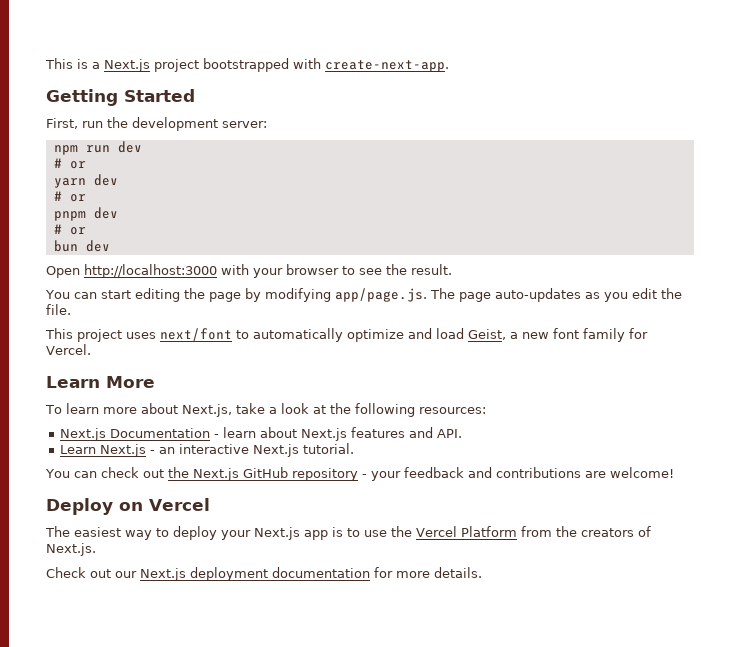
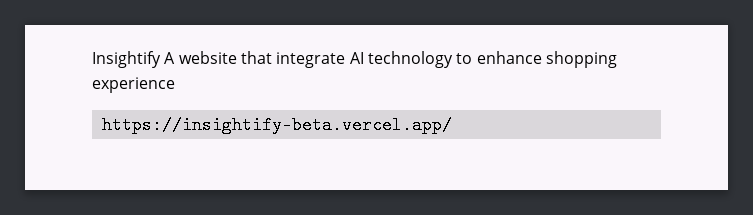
[45,58,449,72] [46,89,195,106] [46,117,267,131] [53,141,142,155] [53,158,86,169] [53,174,118,188] [53,191,86,202] [53,207,118,221] [53,224,86,235] [53,240,110,252] [46,264,452,278] [45,288,682,302] [46,304,71,315] [45,328,648,342] [46,344,91,355] [46,376,155,388] [45,403,486,417] [60,427,463,441] [60,443,355,457] [45,467,674,481] [46,498,210,515] [45,526,651,540] [46,543,96,556] [46,567,482,581] This is a Next.js project bootstrapped with create-next-app. // Getting Started // First, run the development server: // npm run dev // # or // yarn dev // # or // pnpm dev // # or // bun dev // Open http://localhost:3000 with your browser to see the result. // You can start editing the page by modifying app/page.js. The page auto-updates as you edit the file. // This project uses next/font to automatically optimize and load Geist, a new font family for Vercel. // Learn More // To learn more about Next.js, take a look at the following resources: // Next.js Documentation - learn about Next.js features and API. // Learn Next.js - an interactive Next.js tutorial. // You can check out the Next.js GitHub repository - your feedback and contributions are welcome! // Deploy on Vercel // The easiest way to deploy your Next.js app is to use the Vercel Platform from the creators of Next.js. // Check out our Next.js deployment documentation for more details. -> [92,51,617,68] [92,77,175,93] [101,116,452,134] Insightify A website that integrate AI technology to enhance shopping experience // https://insightify-beta.vercel.app/

